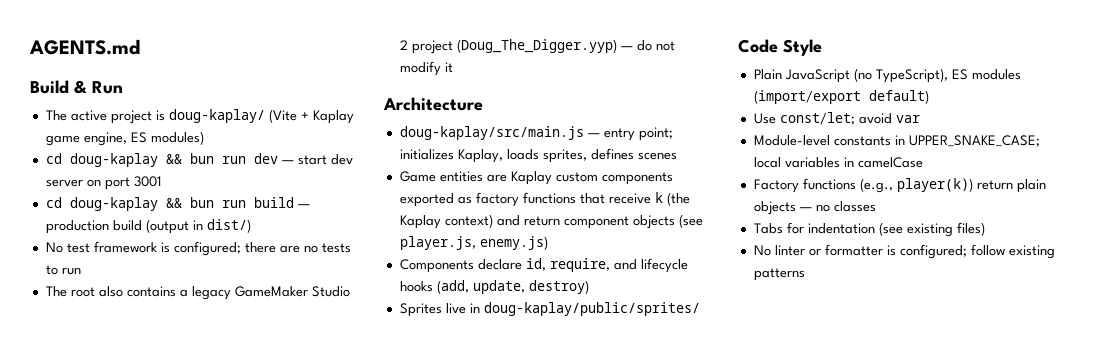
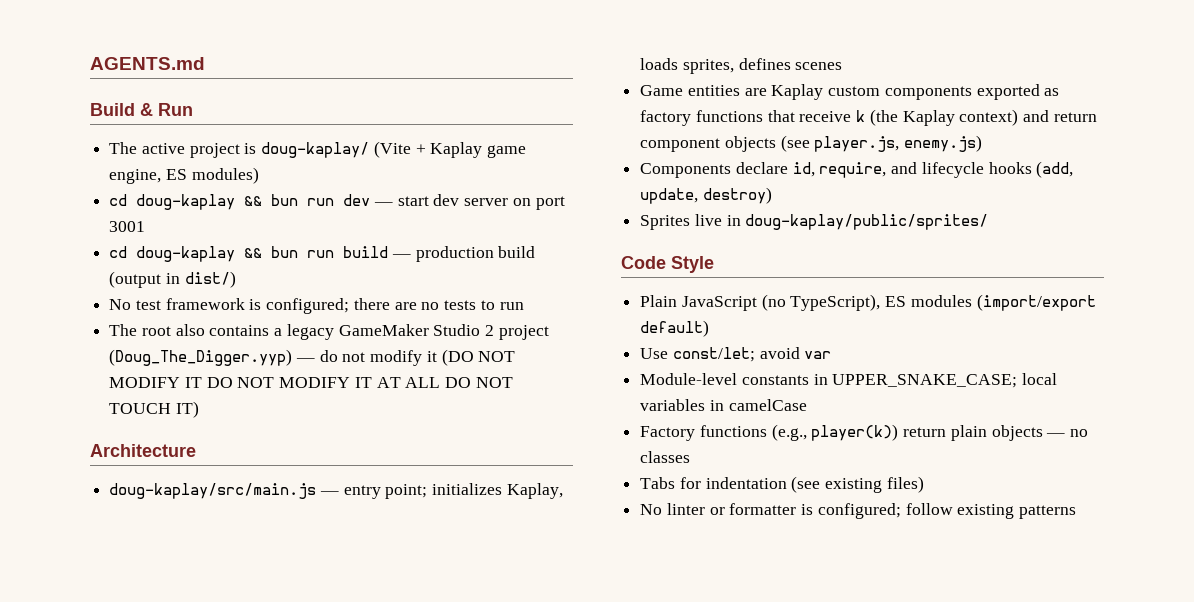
(453, 67) none -> [441,349,516,366] [109,377,513,388] [109,401,199,418] (DO NOT MODIFY IT DO NOT MODIFY IT AT ALL DO NOT TOUCH IT)

